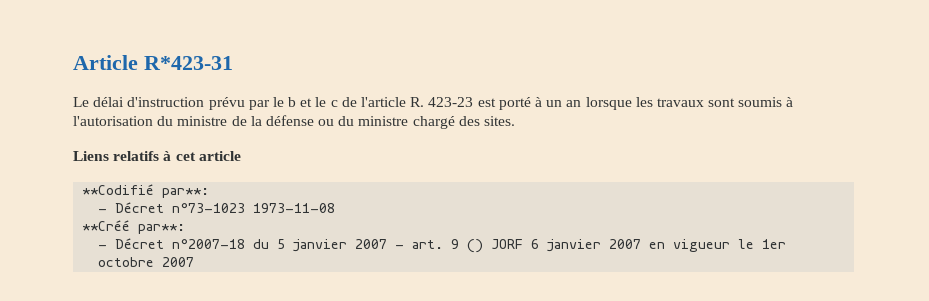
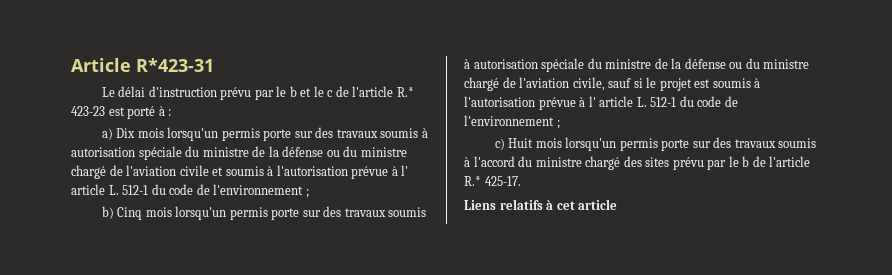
[410,97,425,107] R. -> [396,87,414,97] R.*
[546,97,794,110] [73,115,516,129] un an lorsque les travaux sont soumis à l'autorisation du ministre de la défense ou du ministre chargé des sites. -> [168,109,172,116] [101,127,428,141] [71,146,407,160] [71,165,409,179] [71,184,309,198] [101,206,427,220] [464,58,810,72] [464,77,761,91] [464,96,738,110] [464,115,560,129] [494,137,817,151] [464,156,811,170] [464,176,521,186] : // a) Dix mois lorsqu'un permis porte sur des travaux soumis à autorisation spéciale du ministre de la défense ou du ministre chargé de l'aviation civile et soumis à l'autorisation prévue à l' article L. 512-1 du code de l'environnement ; // b) Cinq mois lorsqu'un permis porte sur des travaux soumis à autorisation spéciale du ministre de la défense ou du ministre chargé de l'aviation civile, sauf si le projet est soumis à l'autorisation prévue à l' article L. 512-1 du code de l'environnement ; // c) Huit mois lorsqu'un permis porte sur des travaux soumis à l'accord du ministre chargé des sites prévu par le b de l'article R.* 425-17.
[82,184,210,198] [98,202,336,213] [82,220,186,234] [98,238,787,253] [98,257,195,267] // **Codifié par**: // - Décret n°73-1023 1973-11-08 // **Créé par**: // - Décret n°2007-18 du 5 janvier 2007 - art. 9 () JORF 6 janvier 2007 en vigueur le 1er octobre 2007 -> (618, 204) none

